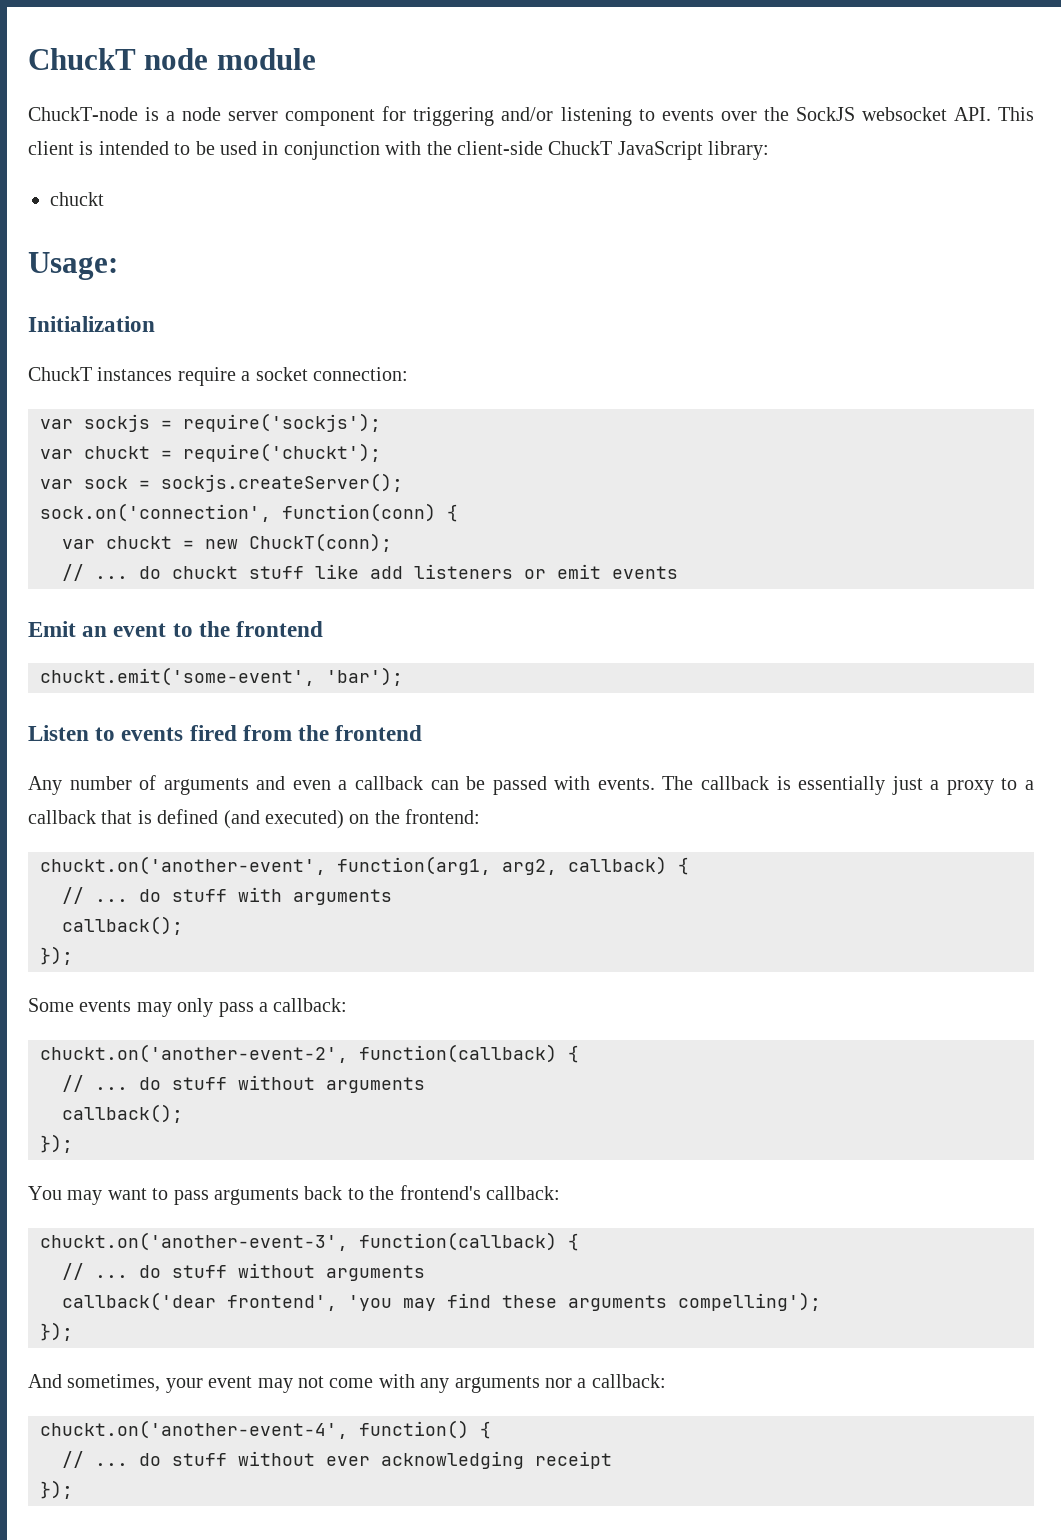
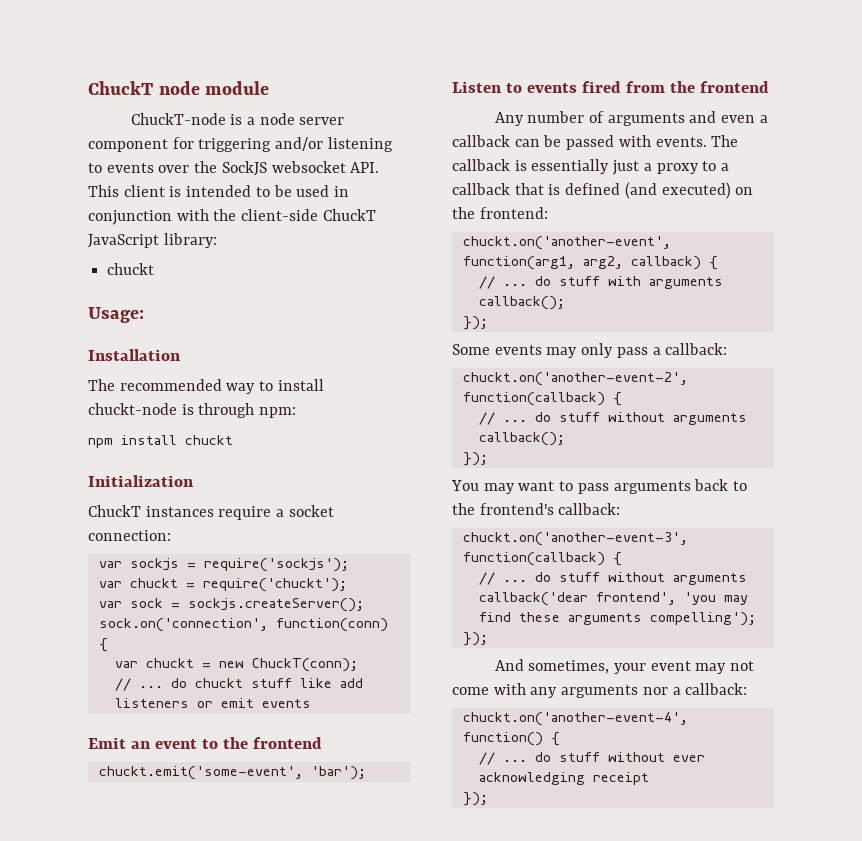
(118, 266) none -> [88,349,181,361] [88,379,324,394] [88,403,297,418] [88,435,233,448] // Installation // The recommended way to install chuckt-node is through npm: // npm install chuckt

